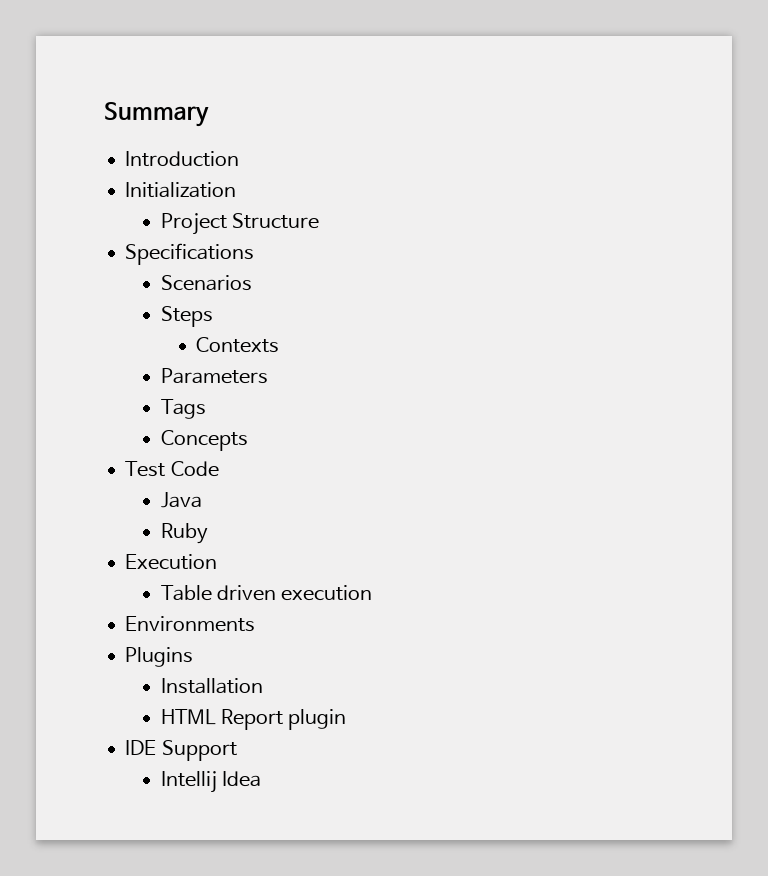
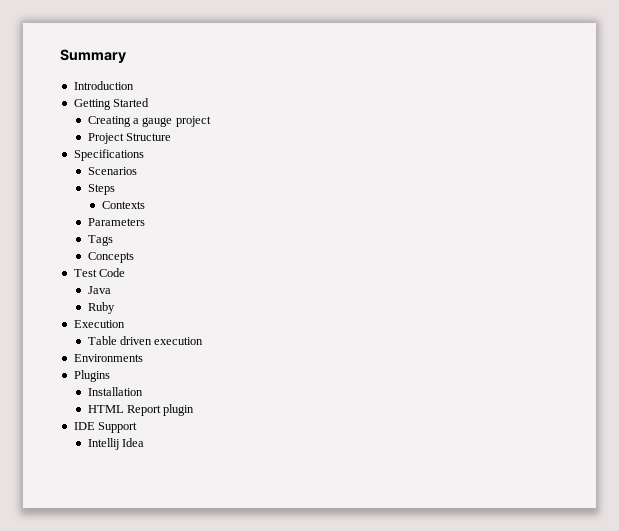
[125,182,237,198] Initialization -> [73,98,150,110] [87,116,211,127] Getting Started // Creating a gauge project

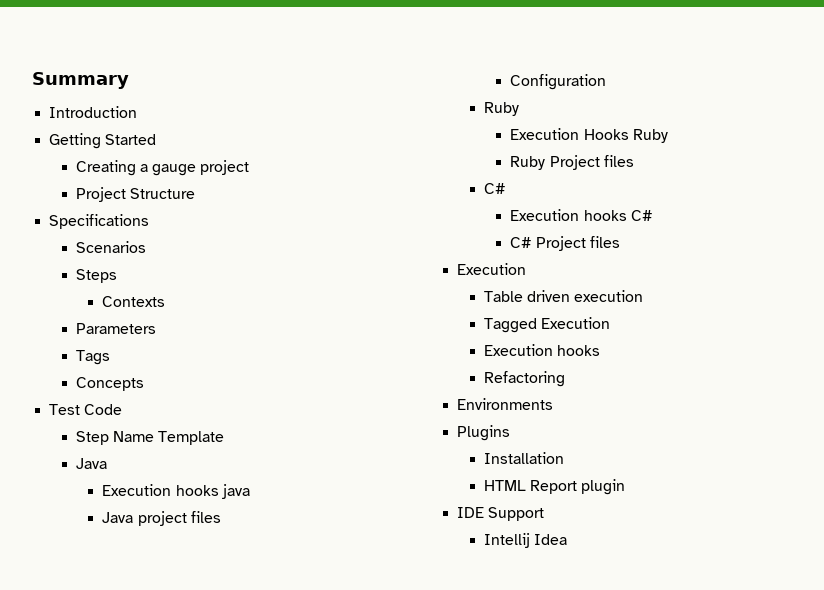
[87,286,111,294] [87,302,115,314] Java // Ruby -> [75,431,225,445] [75,458,107,469] [102,484,250,499] [102,511,221,526] [510,74,607,90] [483,102,519,116] [510,128,668,143] [510,155,634,170] [483,183,505,194] [510,209,652,221] [510,236,620,251] Step Name Template // Java // Execution hooks java // Java project files // Configuration // Ruby // Execution Hooks Ruby // Ruby Project files // C# // Execution hooks C# // C# Project files
(204, 341) none -> [483,317,610,333] [483,344,600,356] [483,371,565,387] // Tagged Execution // Execution hooks // Refactoring

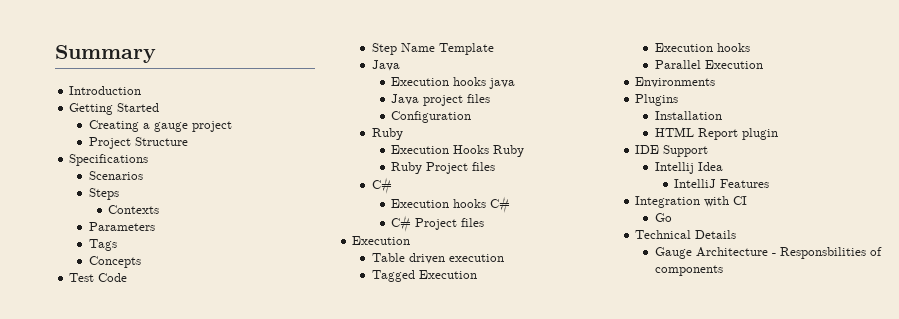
[483,371,565,387] Refactoring -> [654,60,763,69] Parallel Execution
(567, 539) none -> [674,179,770,188] [635,196,748,208] [654,213,672,222] [635,230,737,239] [654,247,882,259] [654,265,723,276] // IntelliJ Features // Integration with CI // Go // Technical Details // Gauge Architecture - Responsbilities of components

